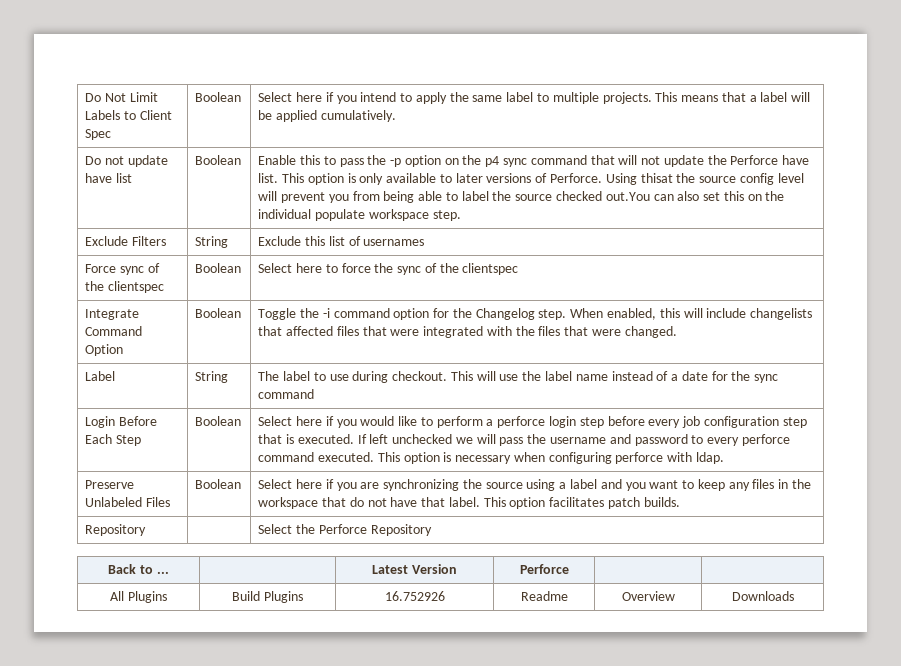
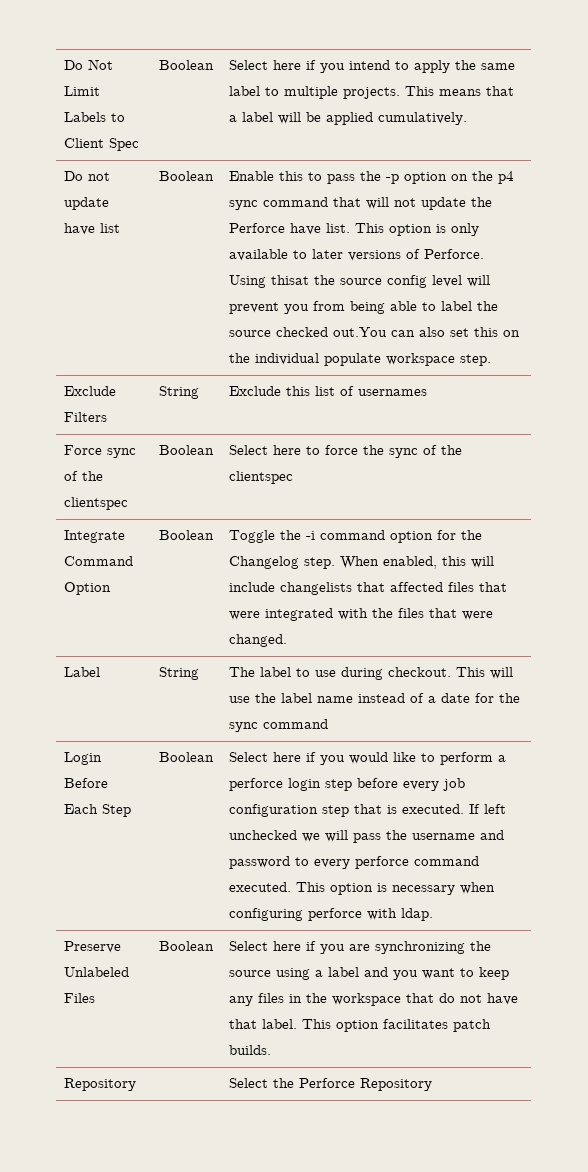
[108,564,169,574] [372,564,457,574] [519,564,569,574] [110,591,167,603] [232,591,303,603] [384,591,445,601] [520,591,568,601] [621,591,675,601] [731,591,794,601] // Back to ... | | Latest Version | Perforce | | // All Plugins | Build Plugins | 16.752926 | Readme | Overview | Downloads -> (432, 1084) none

